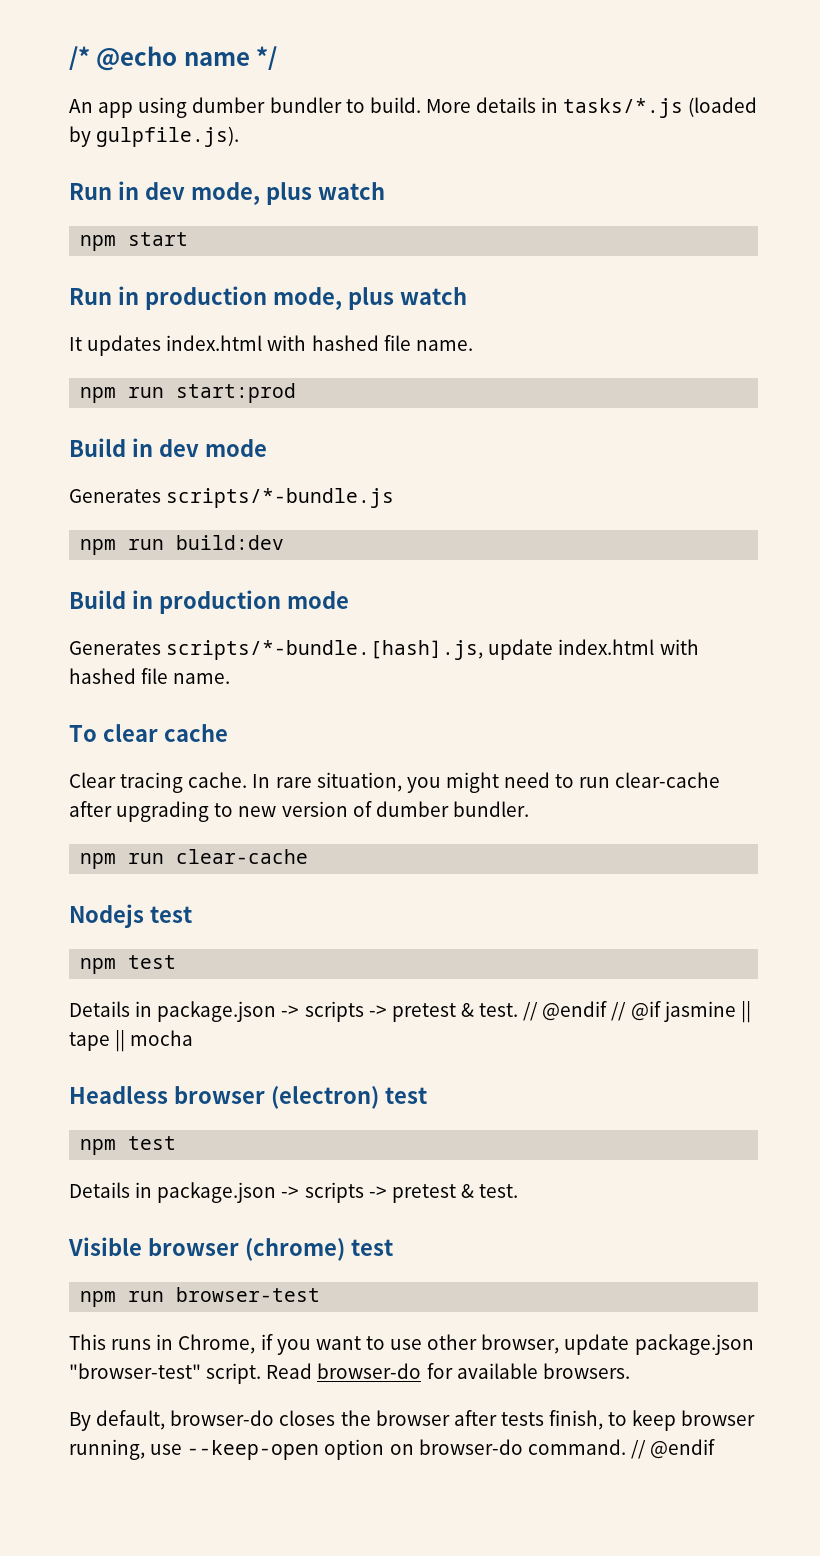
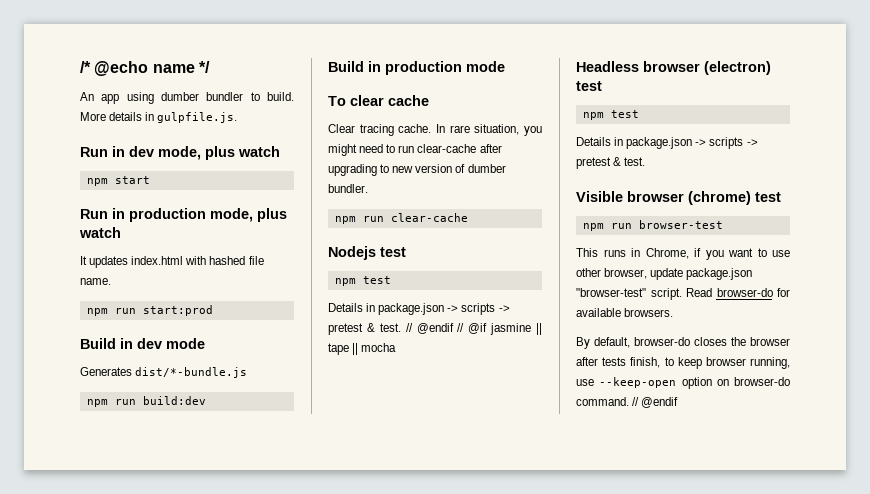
[563,97,758,118] [69,126,240,147] tasks/*.js (loaded by gulpfile.js). -> [157,112,238,123] gulpfile.js.
[166,488,395,508] scripts/*-bundle.js -> [135,367,248,378] dist/*-bundle.js
[69,639,699,660] [69,668,231,684] // Generates scripts/*-bundle.[hash].js, update index.html with hashed file name. -> (505, 66) none

